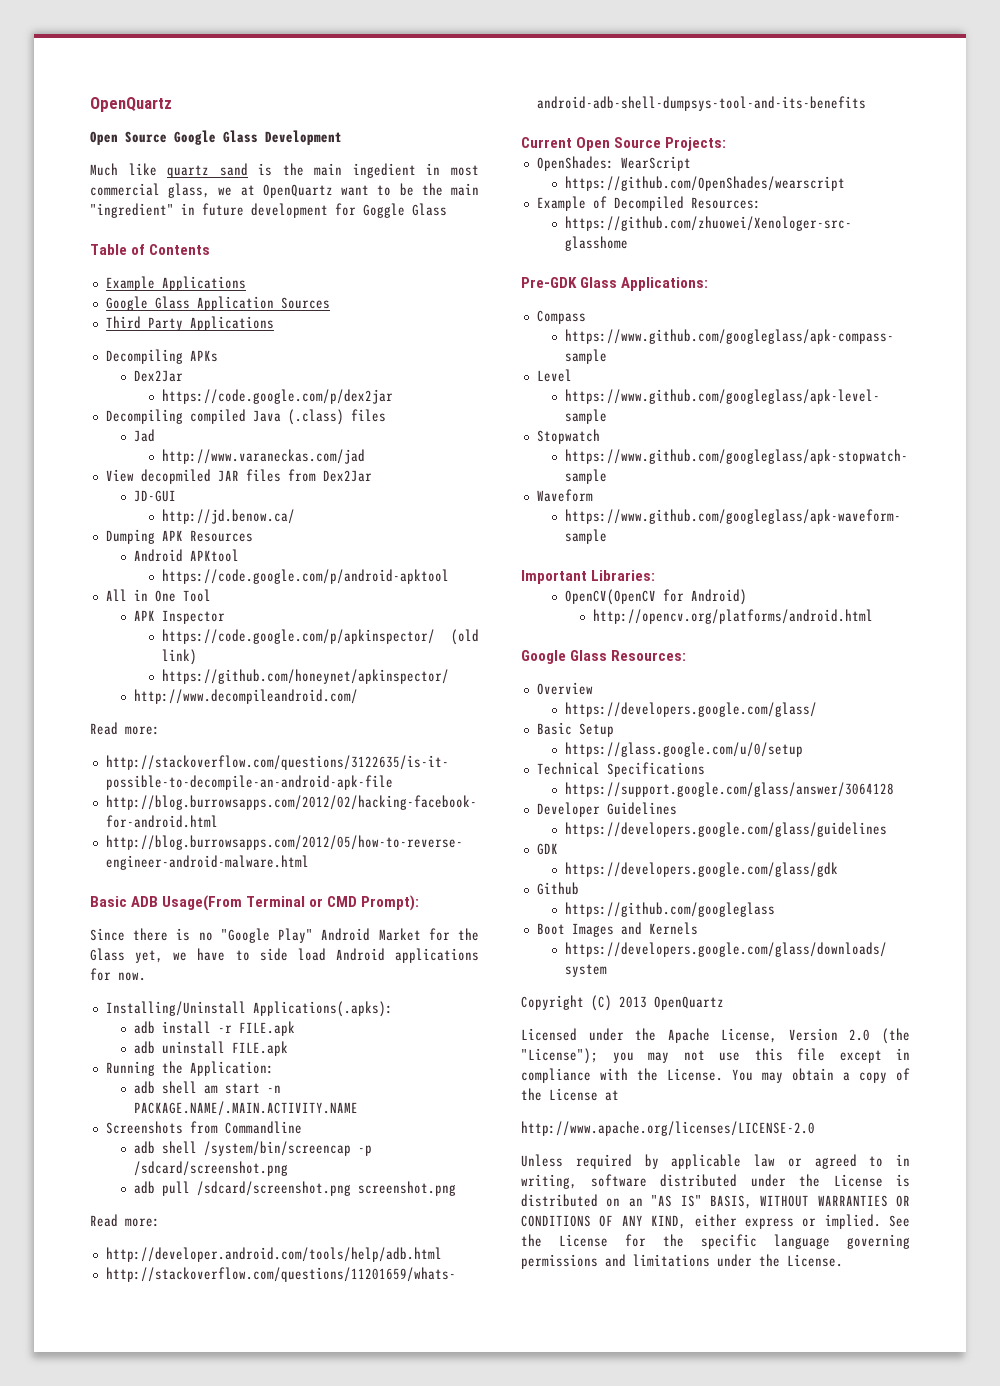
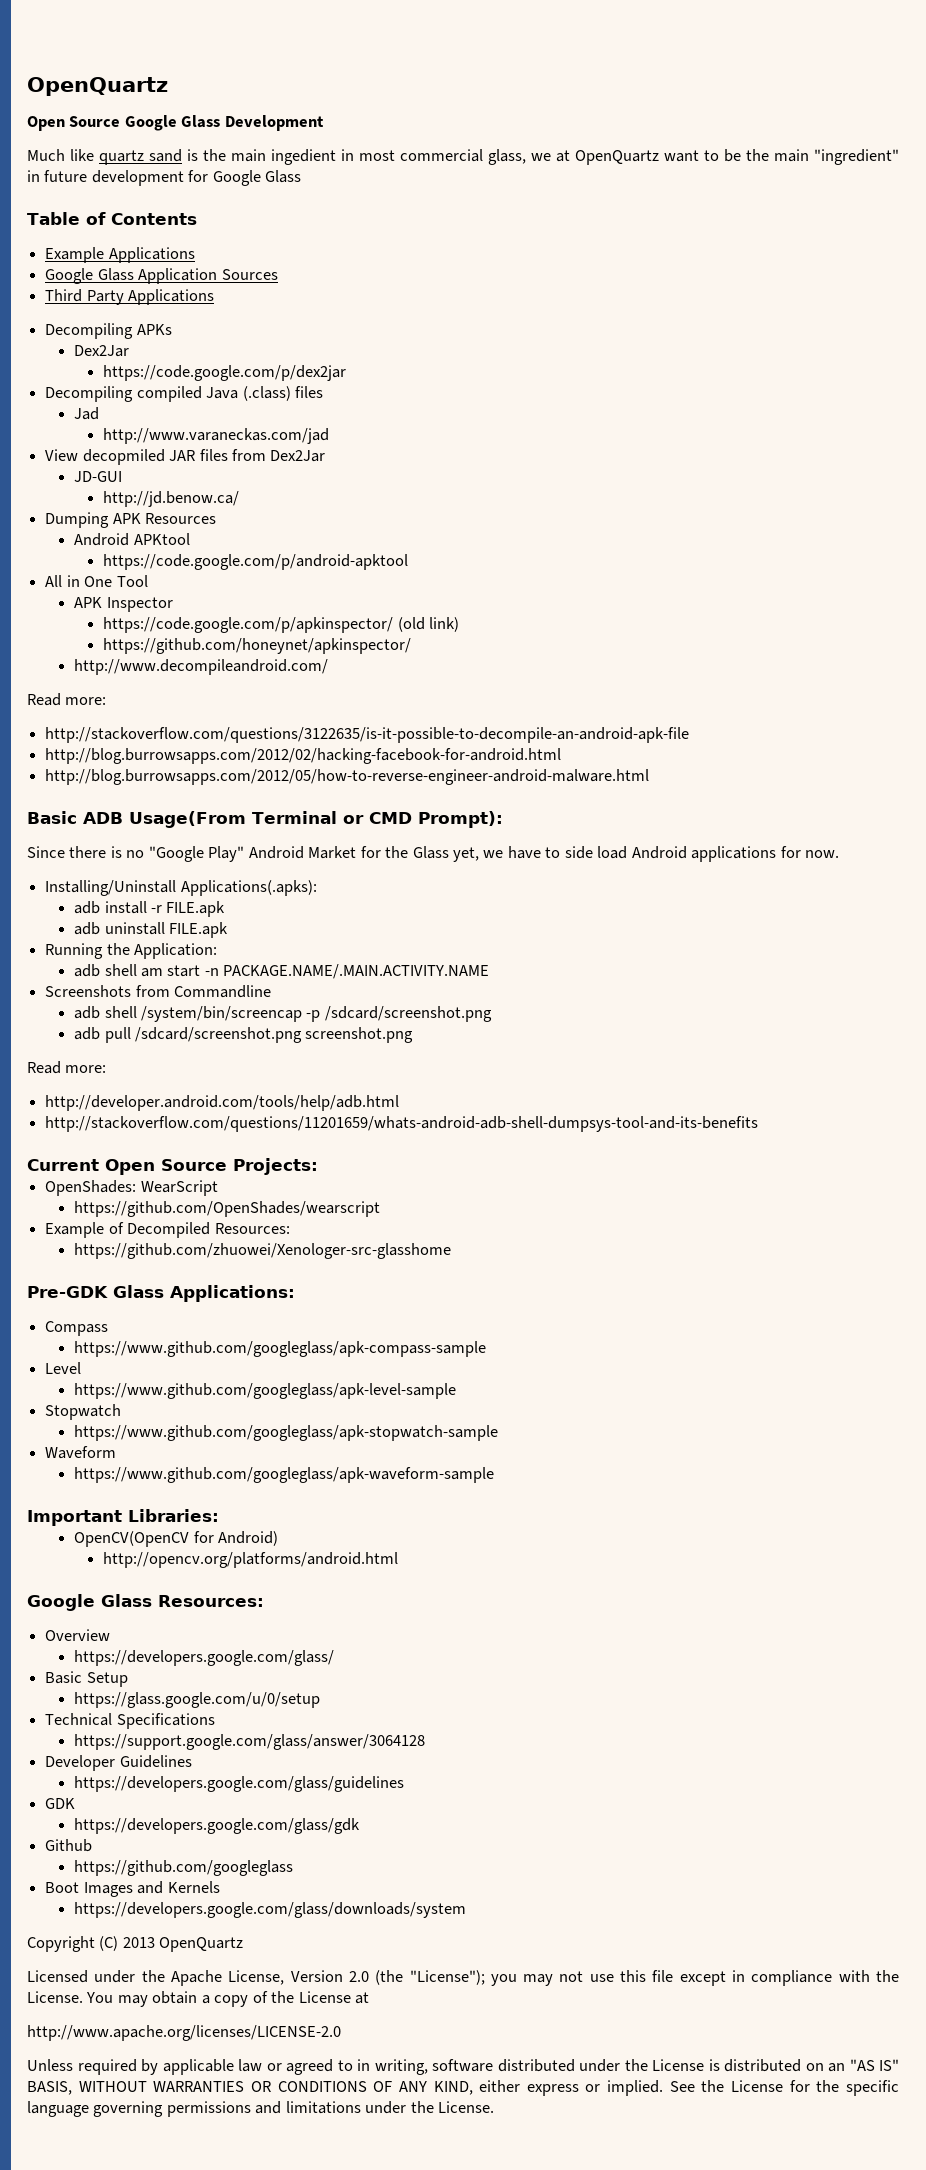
[363,203,405,218] Goggle -> [212,170,261,186] Google

